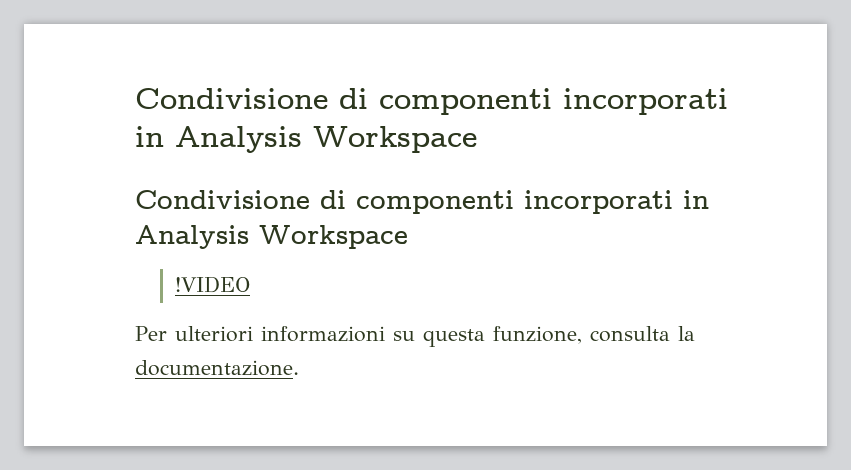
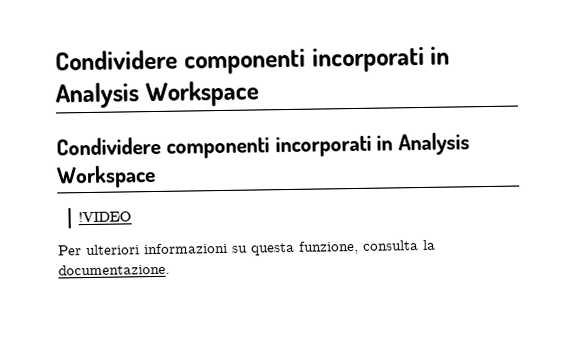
[135,88,728,115] [135,126,477,153] [135,190,346,209] Condivisione di componenti incorporati in Analysis Workspace // Condivisione di -> [55,46,451,75] [55,80,259,109] [56,136,161,156] Condividere componenti incorporati in Analysis Workspace // Condividere

